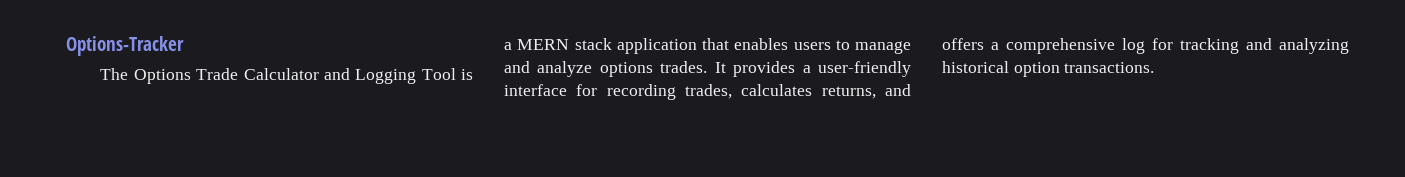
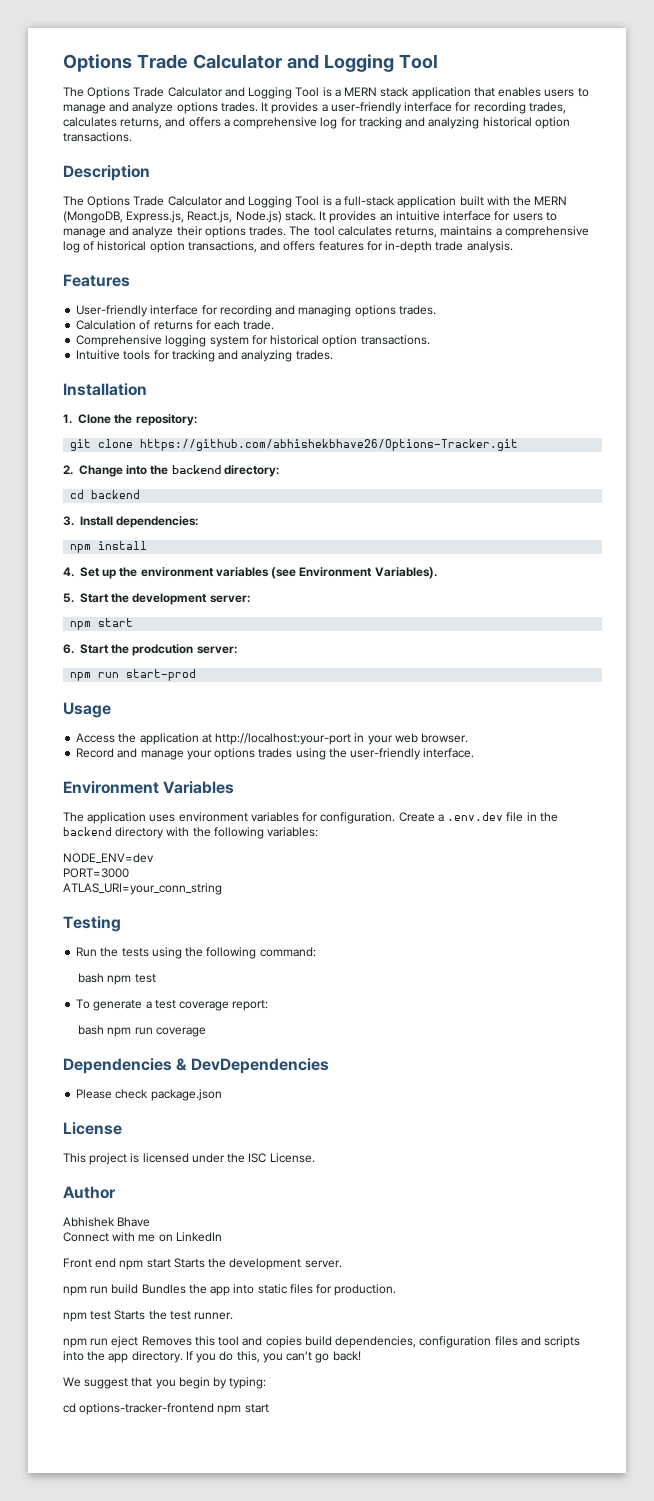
[66,36,184,56] Options-Tracker -> [63,54,438,72] Options Trade Calculator and Logging Tool
(1155, 67) none -> [63,165,150,181] [63,196,568,208] [63,211,557,223] [63,226,589,238] [63,241,513,253] [63,274,130,287] [76,305,436,317] [76,320,275,330] [76,335,430,347] [76,350,333,362] [63,383,147,396] [63,414,197,426] [70,439,519,451] [63,465,279,477] [70,490,141,499] [63,516,199,528] [70,541,148,553] [63,567,437,579] [63,593,250,605] [70,618,134,630] [63,644,237,656] [70,669,197,681] [63,702,111,718] [76,733,469,745] [76,748,475,760] [63,781,235,794] [63,812,558,824] [63,827,319,839] [63,853,154,863] [63,868,129,878] [63,883,222,895] [63,916,121,932] [76,947,316,959] [78,973,156,985] [76,999,269,1011] [78,1025,206,1037] [63,1058,329,1074] [76,1089,222,1101] [63,1122,122,1135] [63,1153,315,1165] [63,1186,116,1199] [63,1217,151,1227] [63,1232,222,1242] [63,1258,342,1270] [63,1284,397,1296] [63,1310,234,1322] [63,1336,581,1348] [63,1351,361,1363] [63,1377,267,1389] [63,1403,269,1415] // Description // The Options Trade Calculator and Logging Tool is a full-stack application built with the MERN (MongoDB, Express.js, React.js, Node.js) stack. It provides an intuitive interface for users to manage and analyze their options trades. The tool calculates returns, maintains a comprehensive log of historical option transactions, and offers features for in-depth trade analysis. // Features // User-friendly interface for recording and managing options trades. // Calculation of returns for each trade. // Comprehensive logging system for historical option transactions. // Intuitive tools for tracking and analyzing trades. // Installation // 1. Clone the repository: // git clone https://github.com/abhishekbhave26/Options-Tracker.git // 2. Change into the backend directory: // cd backend // 3. Install dependencies: // npm install // 4. Set up the environment variables (see Environment Variables). // 5. Start the development server: // npm start // 6. Start the prodcution server: // npm run start-prod // Usage // Access the application at http://localhost:your-port in your web browser. // Record and manage your options trades using the user-friendly interface. // Environment Variables // The application uses environment variables for configuration. Create a .env.dev file in the backend directory with the following variables: // NODE_ENV=dev // PORT=3000 // ATLAS_URI=your_conn_string // Testing // Run the tests using the following command: // bash npm test // To generate a test coverage report: // bash npm run coverage // Dependencies & DevDependencies // Please check package.json // License // This project is licensed under the ISC License. // Author // Abhishek Bhave // Connect with me on LinkedIn // Front end npm start Starts the development server. // npm run build Bundles the app into static files for production. // npm test Starts the test runner. // npm run eject Removes this tool and copies build dependencies, configuration files and scripts into the app directory. If you do this, you can’t go back! // We suggest that you begin by typing: // cd options-tracker-frontend npm start

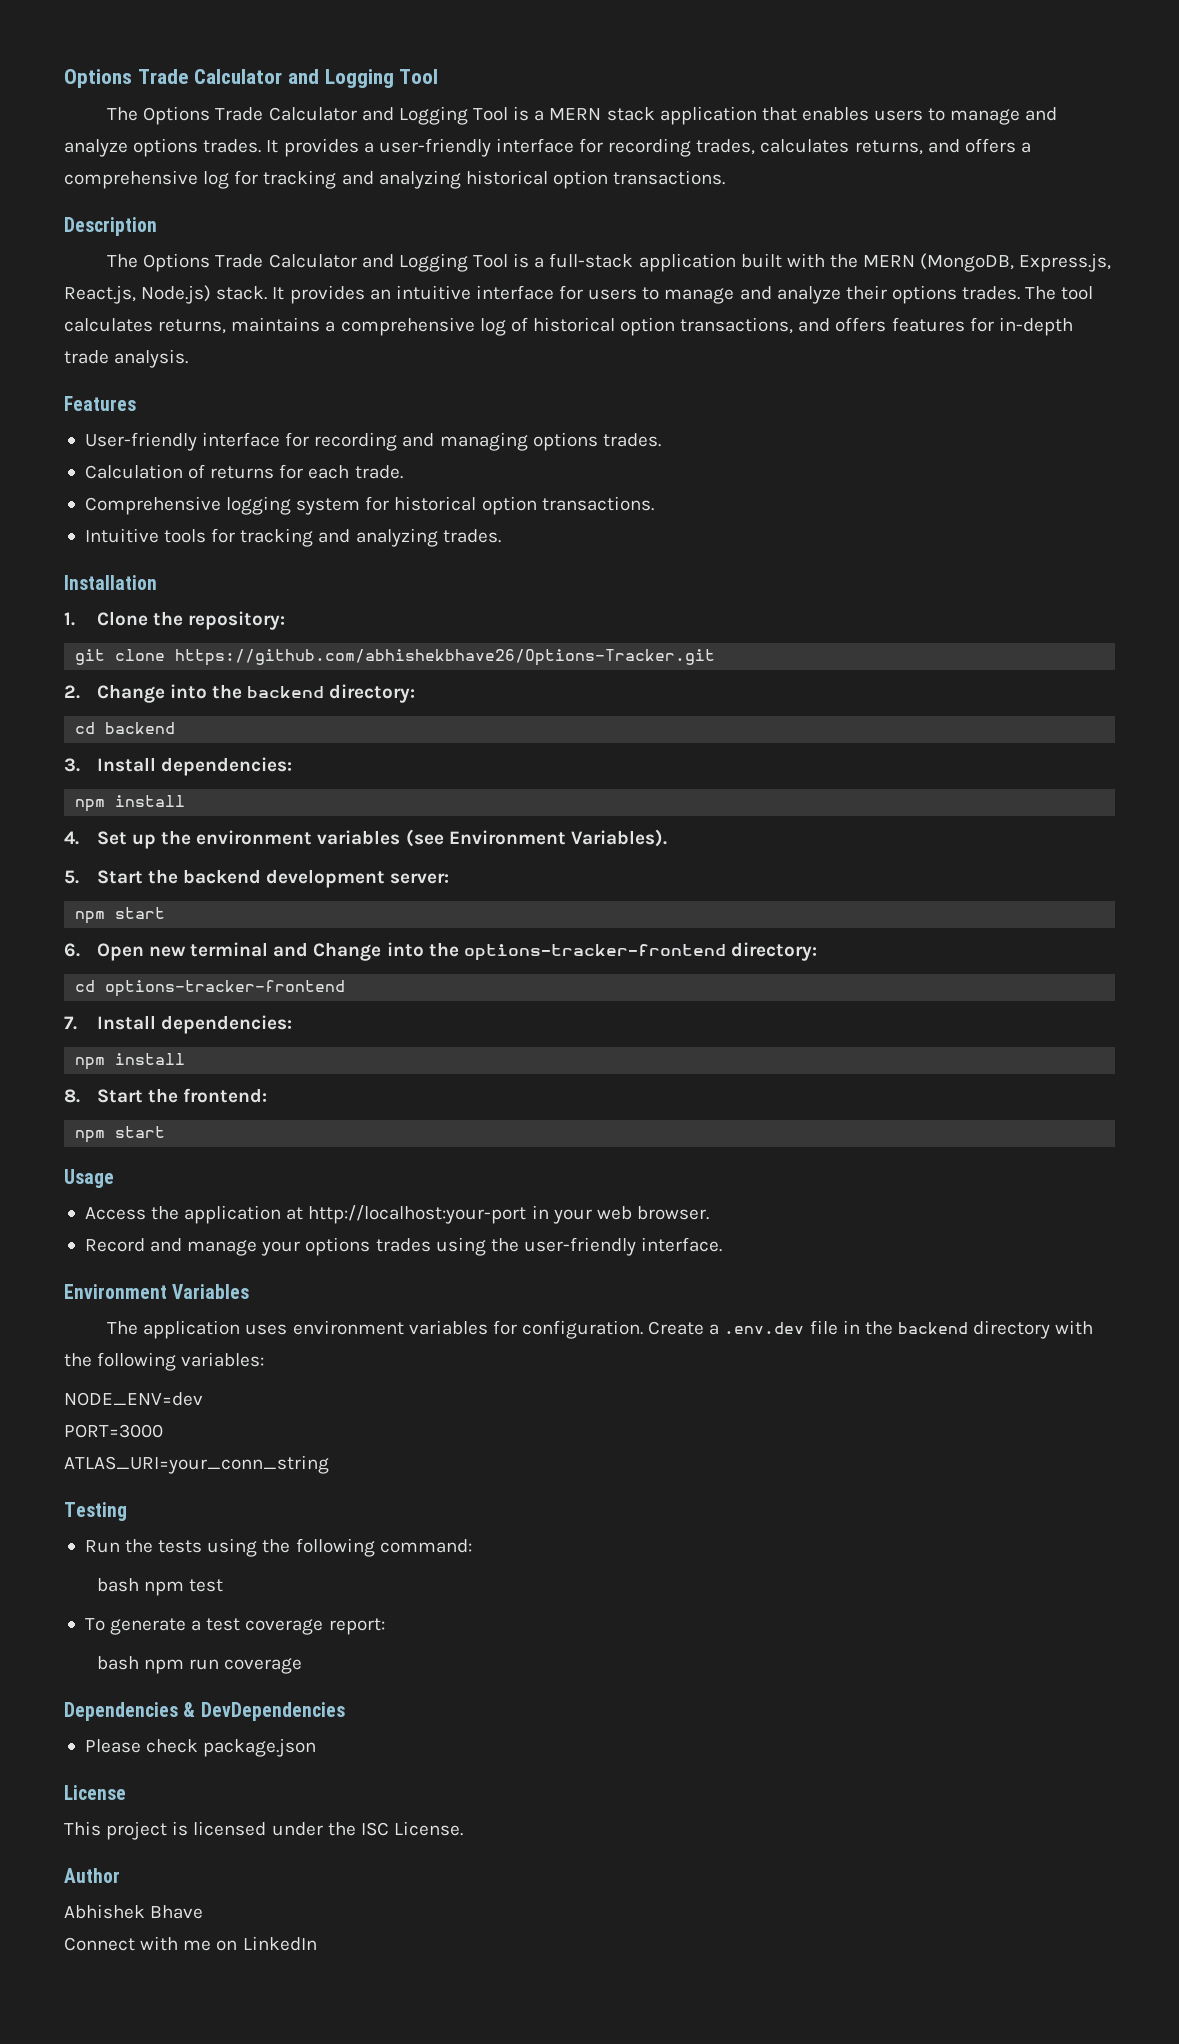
(130, 598) none -> [183,869,262,884] backend
[80,644,237,656] [70,669,197,681] Start the prodcution server: // npm run start-prod -> [96,942,818,961] [75,980,346,997] [64,1015,293,1034] [75,1053,186,1070] [64,1088,268,1103] [75,1126,166,1143] Open new terminal and Change into the options-tracker-frontend directory: // cd options-tracker-frontend // 7. Install dependencies: // npm install // 8. Start the frontend: // npm start
[63,1258,342,1270] [63,1284,397,1296] [63,1310,234,1322] [63,1336,581,1348] [63,1351,361,1363] [63,1377,267,1389] [63,1403,269,1415] // Front end npm start Starts the development server. // npm run build Bundles the app into static files for production. // npm test Starts the test runner. // npm run eject Removes this tool and copies build dependencies, configuration files and scripts into the app directory. If you do this, you can’t go back! // We suggest that you begin by typing: // cd options-tracker-frontend npm start -> (317, 1943) none

